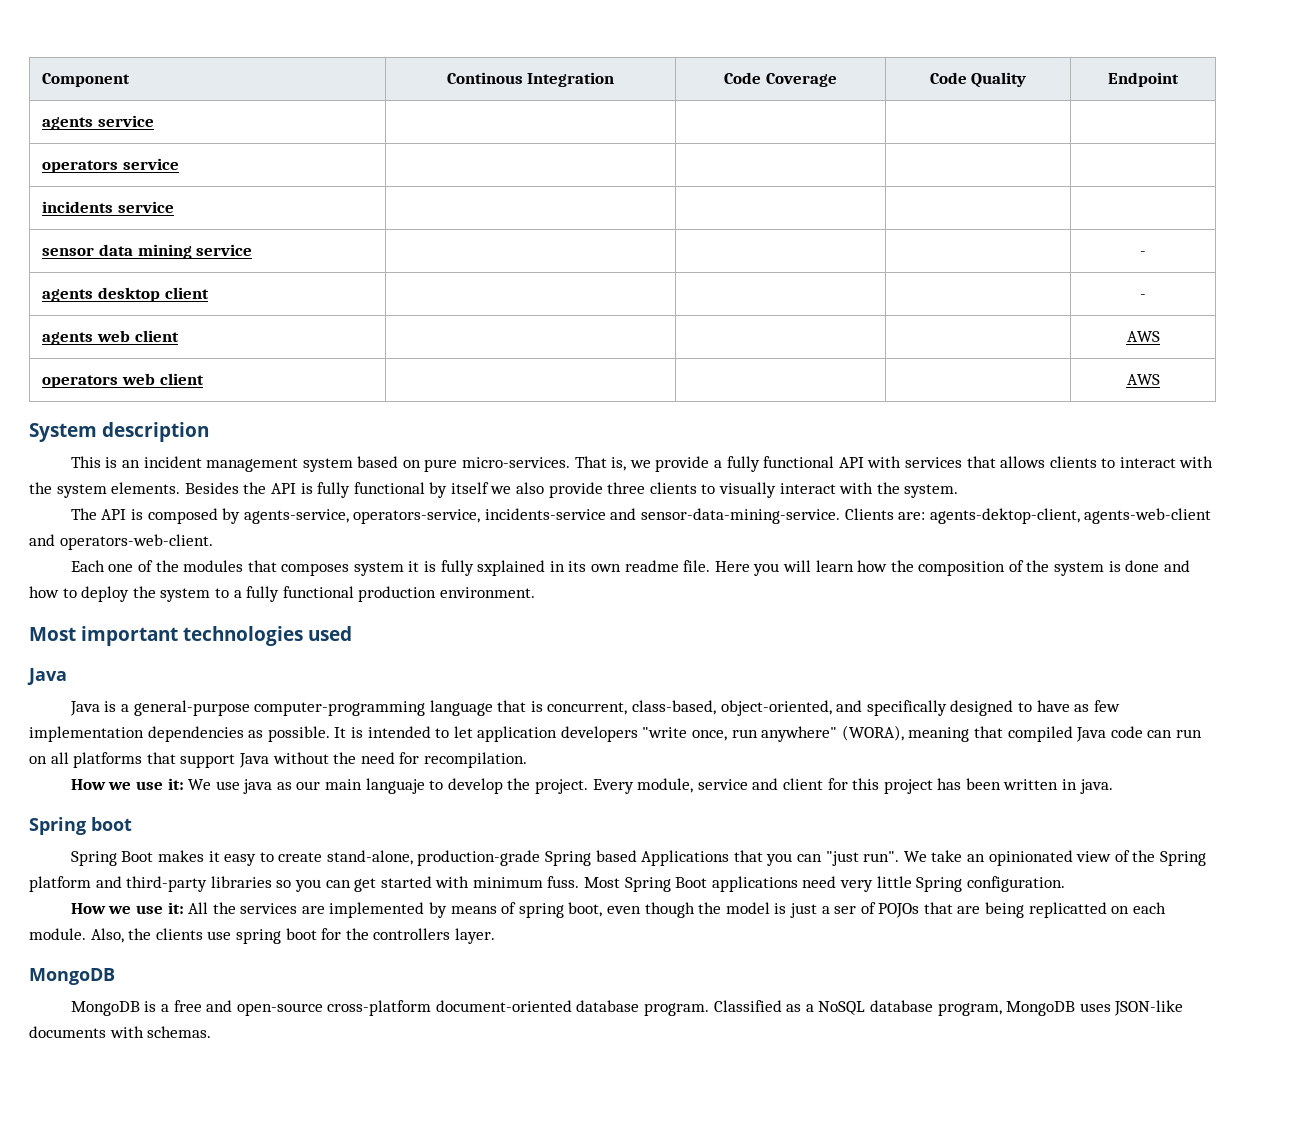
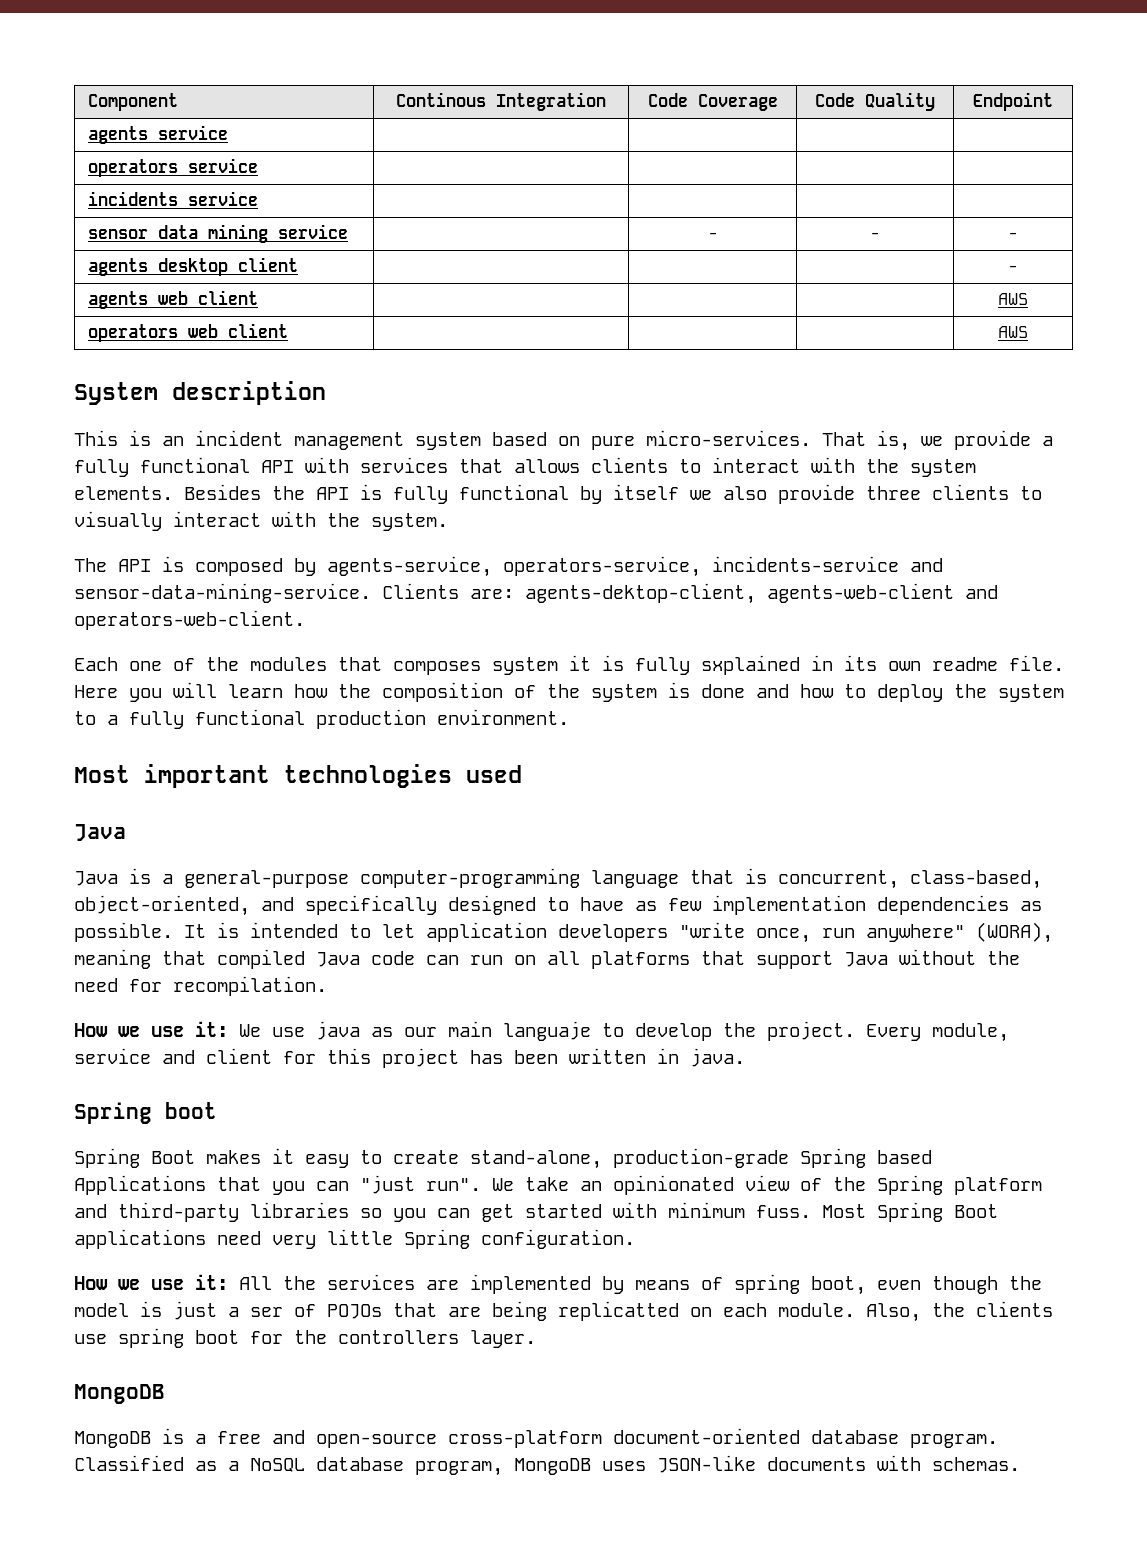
(253, 250) | -> [707,232,718,239] [870,232,880,239] - | -

